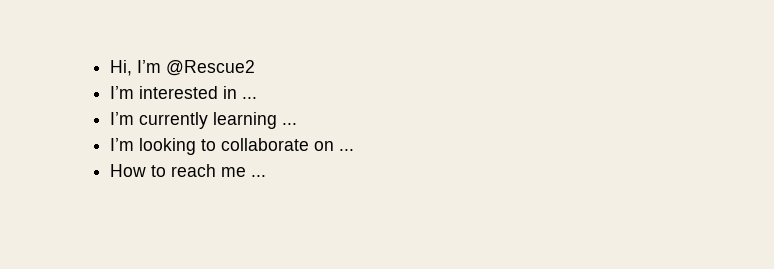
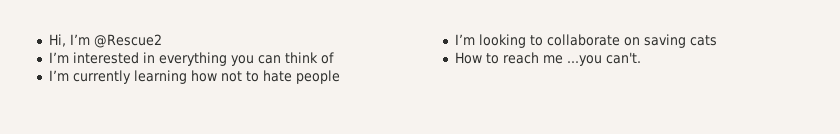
[242,97,258,99] [110,112,298,129] ... // I’m currently learning ... -> [158,52,334,66] [48,70,340,84] everything you can think of // I’m currently learning how not to hate people
[339,149,355,151] ... -> [643,34,717,48] saving cats
[251,175,267,177] ... -> [566,52,641,66] ...you can't.

